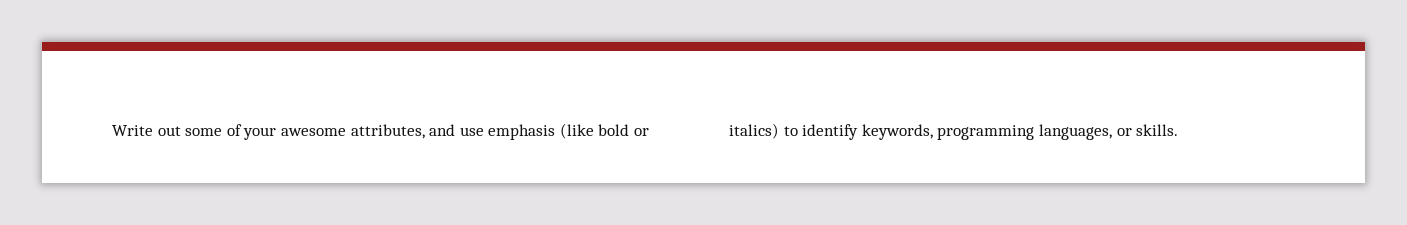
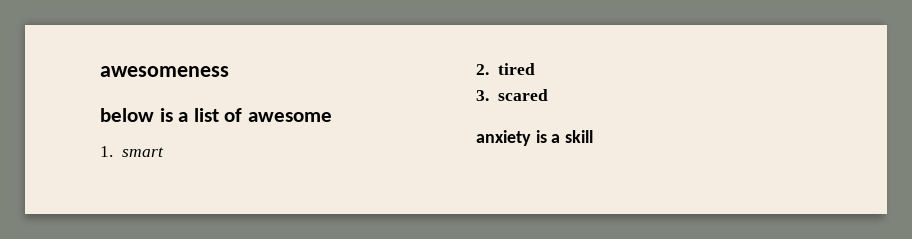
[112,123,1179,140] Write out some of your awesome attributes, and use emphasis (like bold or italics) to identify keywords, programming languages, or skills. -> [100,66,229,77] [100,108,332,122] [100,146,164,157] [476,63,535,75] [476,89,548,101] [476,130,594,146] awesomeness // below is a list of awesome // 1. smart // 2. tired // 3. scared // anxiety is a skill

